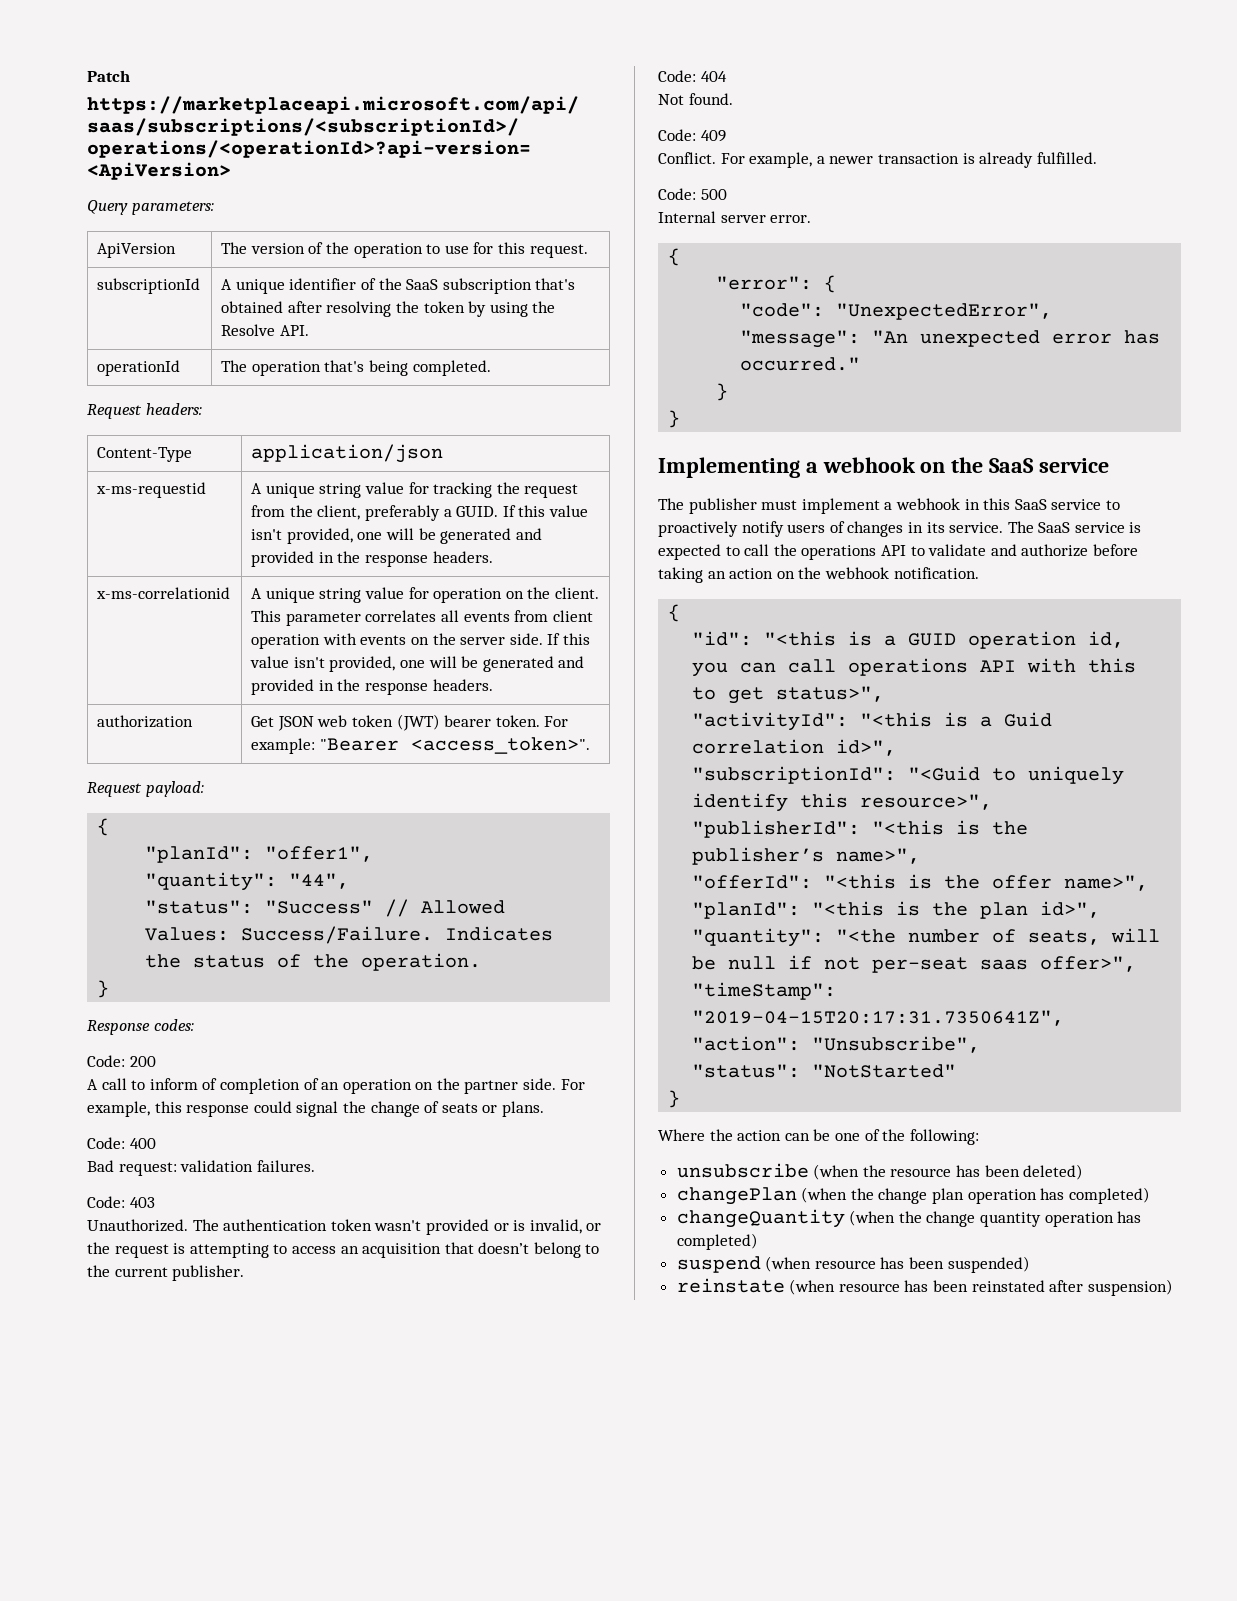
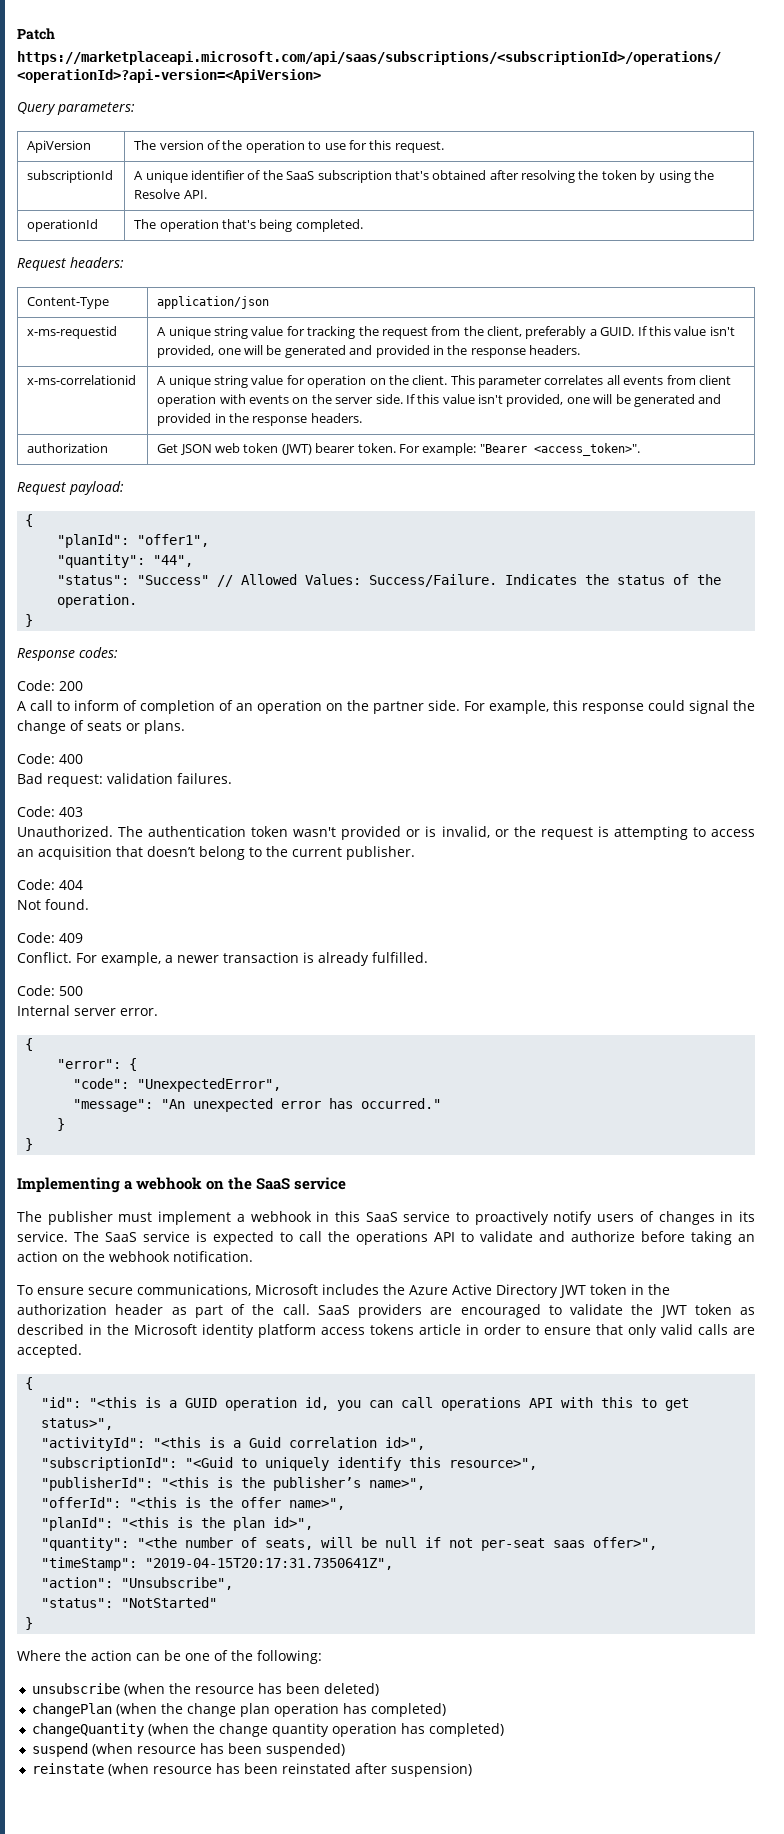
(979, 573) none -> [17,1284,670,1298] [17,1304,755,1318] [17,1324,755,1338] [17,1344,82,1358] // To ensure secure communications, Microsoft includes the Azure Active Directory JWT token in the authorization header as part of the call. SaaS providers are encouraged to validate the JWT token as described in the Microsoft identity platform access tokens article in order to ensure that only valid calls are accepted.

